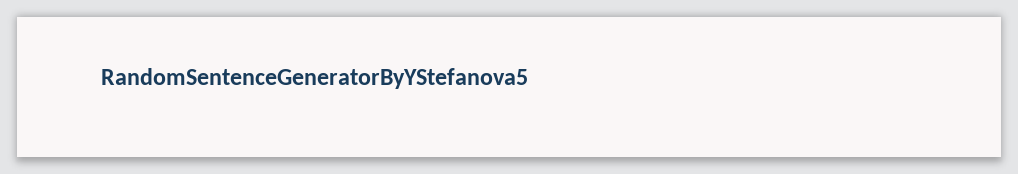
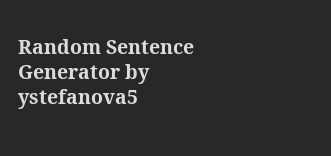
[101,68,528,89] RandomSentenceGeneratorByYStefanova5 -> [18,39,195,54] [18,64,151,84] [18,89,138,109] Random Sentence Generator by ystefanova5

